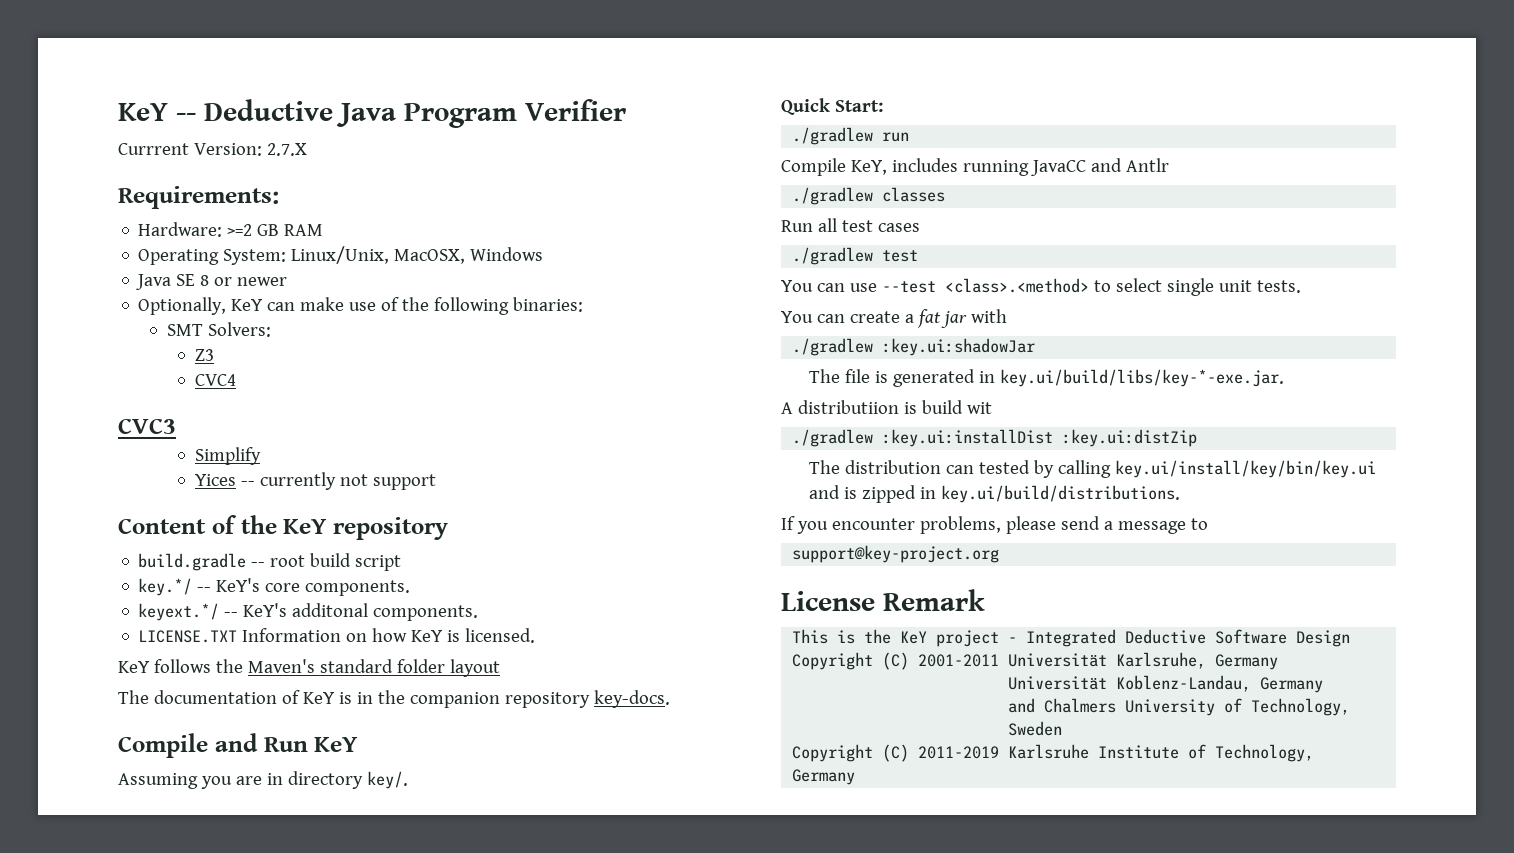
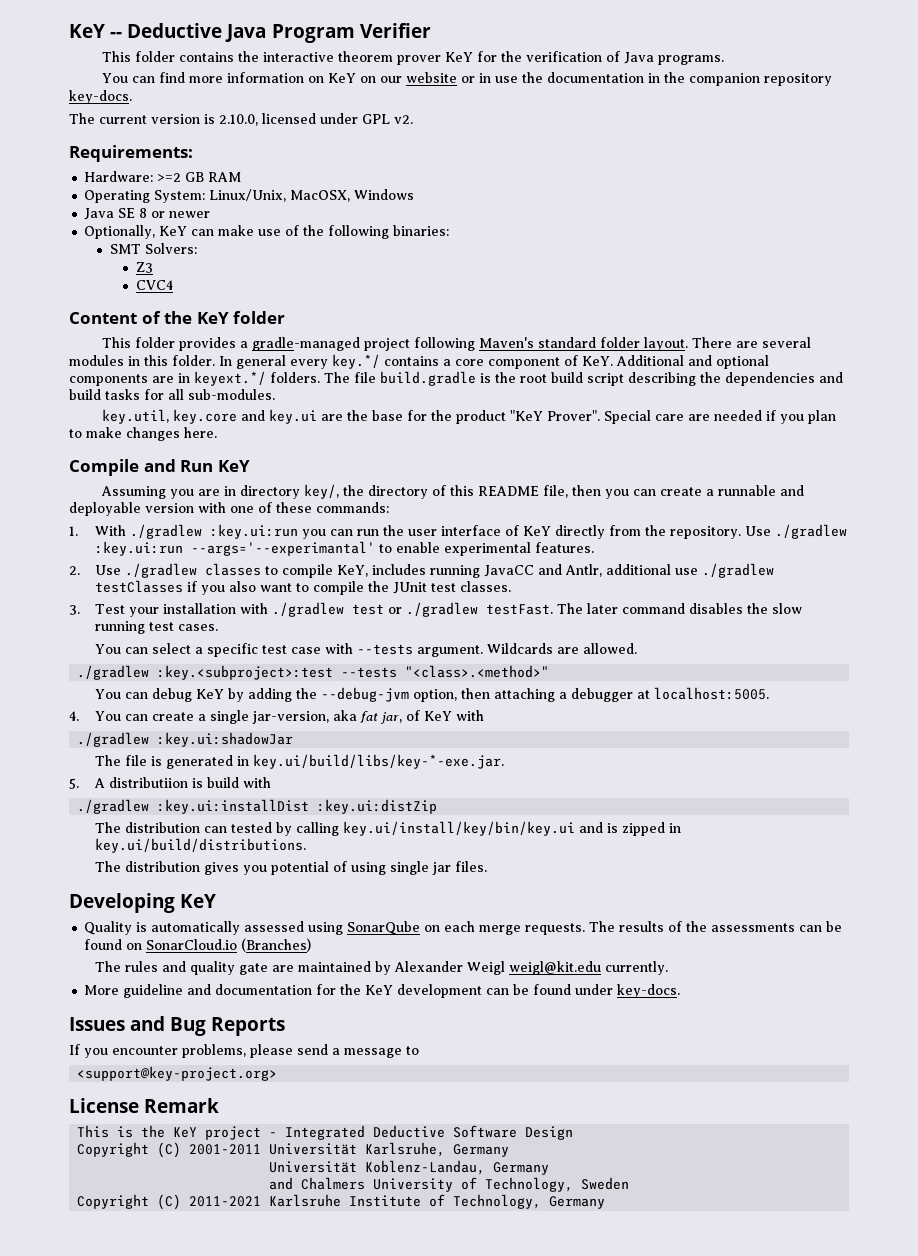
[118,143,307,156] Currrent Version: 2.7.X -> [102,51,725,65] [102,72,833,86] [69,90,132,104] [69,113,413,126] This folder contains the interactive theorem prover KeY for the verification of Java programs. // You can find more information on KeY on our website or in use the documentation in the companion repository key-docs. // The current version is 2.10.0, licensed under GPL v2.
[118,418,176,434] [194,447,261,465] [194,472,436,490] [118,515,448,540] [138,553,402,571] [138,578,411,596] [138,603,479,621] [138,628,536,643] [118,659,500,677] [118,690,670,708] CVC3 // Simplify // Yices -- currently not support // Content of the KeY repository // build.gradle -- root build script // key.*/ -- KeY's core components. // keyext.*/ -- KeY's additonal components. // LICENSE.TXT Information on how KeY is licensed. // KeY follows the Maven's standard folder layout // The documentation of KeY is in the companion repository key-docs. -> [69,311,286,324] [102,337,812,351] [69,354,769,369] [69,371,843,386] [69,389,275,400] [102,409,837,424] [69,427,217,441] Content of the KeY folder // This folder provides a gradle-managed project following Maven's standard folder layout. There are several modules in this folder. In general every key.*/ contains a core component of KeY. Additional and optional components are in keyext.*/ folders. The file build.gradle is the root build script describing the dependencies and build tasks for all sub-modules. // key.util, key.core and key.ui are the base for the product "KeY Prover". Special care are needed if you plan to make changes here.
[366,771,408,789] [781,98,883,115] [792,127,910,145] [781,158,846,176] key/. // Quick Start: // ./gradlew run // Compile -> [304,484,805,499] [69,502,389,516] [69,524,847,539] [94,541,594,556] [69,563,333,578] key/, the directory of this README file, then you can create a runnable and deployable version with one of these commands: // 1. With ./gradlew :key.ui:run you can run the user interface of KeY directly from the repository. Use ./gradlew :key.ui:run --args='--experimantal' to enable experimental features. // 2. Use ./gradlew classes to compile
[1125,158,1169,172] [792,187,946,205] [781,218,920,232] [792,247,919,265] [781,278,1301,296] [781,309,967,328] Antlr // ./gradlew classes // Run all test cases // ./gradlew test // You can use --test <class>.<method> to select single unit tests. // You can create a fat jar -> [564,563,774,578] [94,580,511,595] [69,602,802,617] [94,621,218,634] [94,643,637,657] [77,665,550,680] [94,687,769,702] [69,710,452,724] Antlr, additional use ./gradlew testClasses if you also want to compile the JUnit test classes. // 3. Test your installation with ./gradlew test or ./gradlew testFast. The later command disables the slow running test cases. // You can select a specific test case with --tests argument. Wildcards are allowed. // ./gradlew :key.<subproject>:test --tests "<class>.<method>" // You can debug KeY by adding the --debug-jvm option, then attaching a debugger at localhost:5005. // 4. You can create a single jar-version, aka fat jar, of KeY
(1285, 378) none -> [69,778,79,789] 5.
[966,402,992,414] wit -> [242,777,271,788] with
(1181, 494) none -> [94,861,487,875] [69,893,217,913] [84,921,843,935] [84,938,312,952] [94,961,668,975] [84,984,681,998] [69,1016,286,1036] // The distribution gives you potential of using single jar files. // Developing KeY // Quality is automatically assessed using SonarQube on each merge requests. The results of the assessments can be found on SonarCloud.io (Branches) // The rules and quality gate are maintained by Alexander Weigl weigl@kit.edu currently. // More guideline and documentation for the KeY development can be found under key-docs. // Issues and Bug Reports
[792,545,1000,563] support@key-project.org -> [77,1066,278,1081] <support@key-project.org>
[918,746,1000,759] 2011-2019 -> [189,1196,262,1207] 2011-2021

